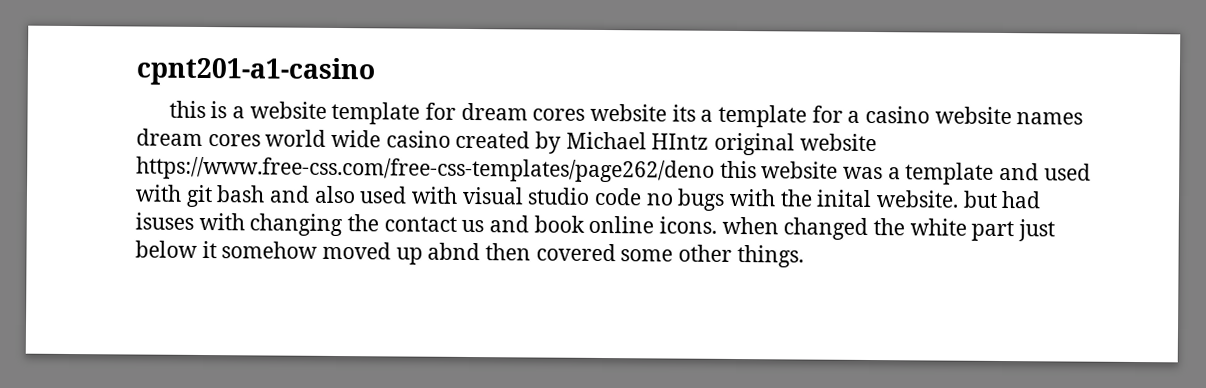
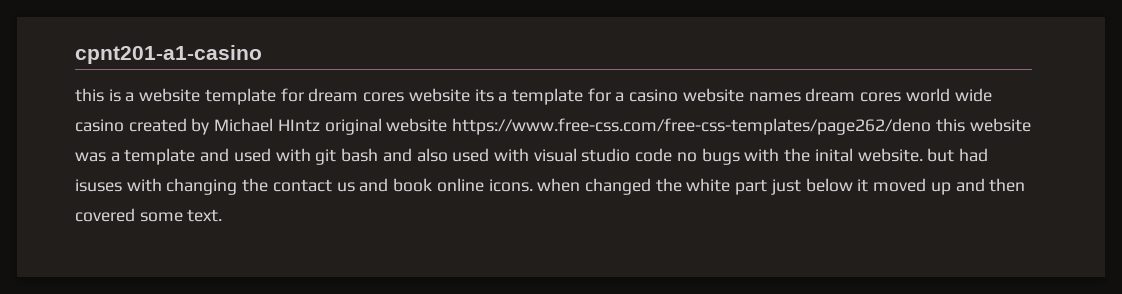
[221,241,319,259] somehow -> (869, 185) none
[427,242,481,261] abnd -> [955,178,985,192] and
[678,244,804,268] other things. -> [187,209,223,222] text.

